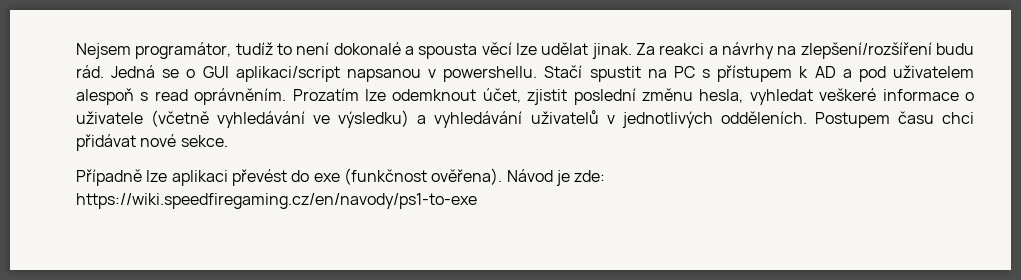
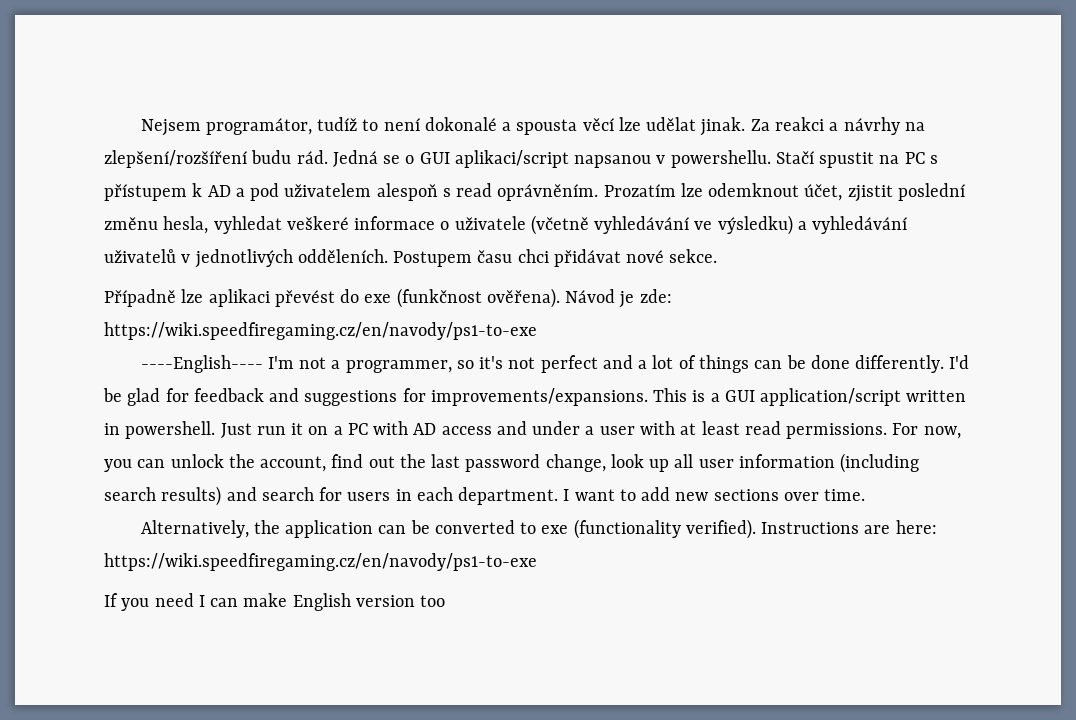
(477, 201) none -> [140,355,970,373] [103,388,967,406] [104,421,961,439] [104,453,920,473] [104,486,866,506] [140,519,937,539] [104,553,537,571] [104,593,446,611] // ----English---- I'm not a programmer, so it's not perfect and a lot of things can be done differently. I'd be glad for feedback and suggestions for improvements/expansions. This is a GUI application/script written in powershell. Just run it on a PC with AD access and under a user with at least read permissions. For now, you can unlock the account, find out the last password change, look up all user information (including search results) and search for users in each department. I want to add new sections over time. // Alternatively, the application can be converted to exe (functionality verified). Instructions are here: https://wiki.speedfiregaming.cz/en/navody/ps1-to-exe // If you need I can make English version too

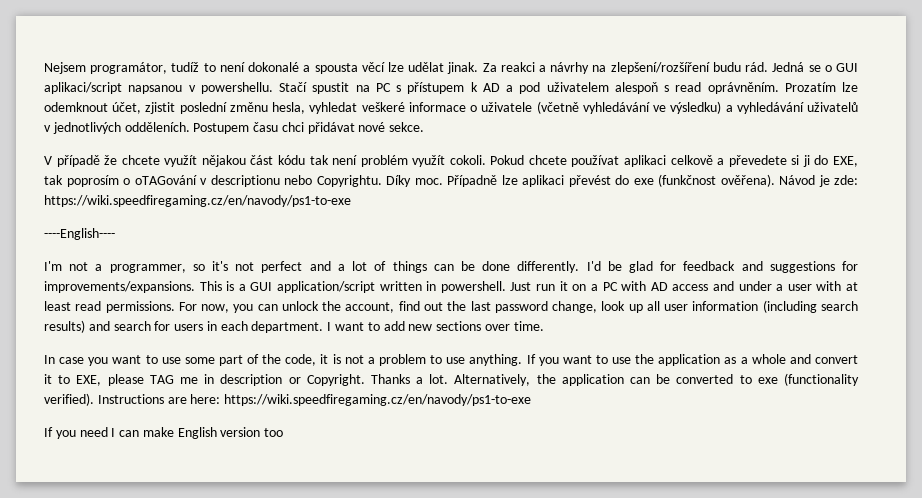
(718, 256) none -> [44,155,859,167] [44,175,443,187] V případě že chcete využít nějakou část kódu tak není problém využít cokoli. Pokud chcete používat aplikaci celkově a převedete si ji do EXE, tak poprosím o oTAGování v descriptionu nebo Copyrightu. Díky moc.
(263, 364) none -> (115, 234) //
(866, 495) none -> [44,354,858,366] [44,374,449,386] In case you want to use some part of the code, it is not a problem to use anything. If you want to use the application as a whole and convert it to EXE, please TAG me in description or Copyright. Thanks a lot.

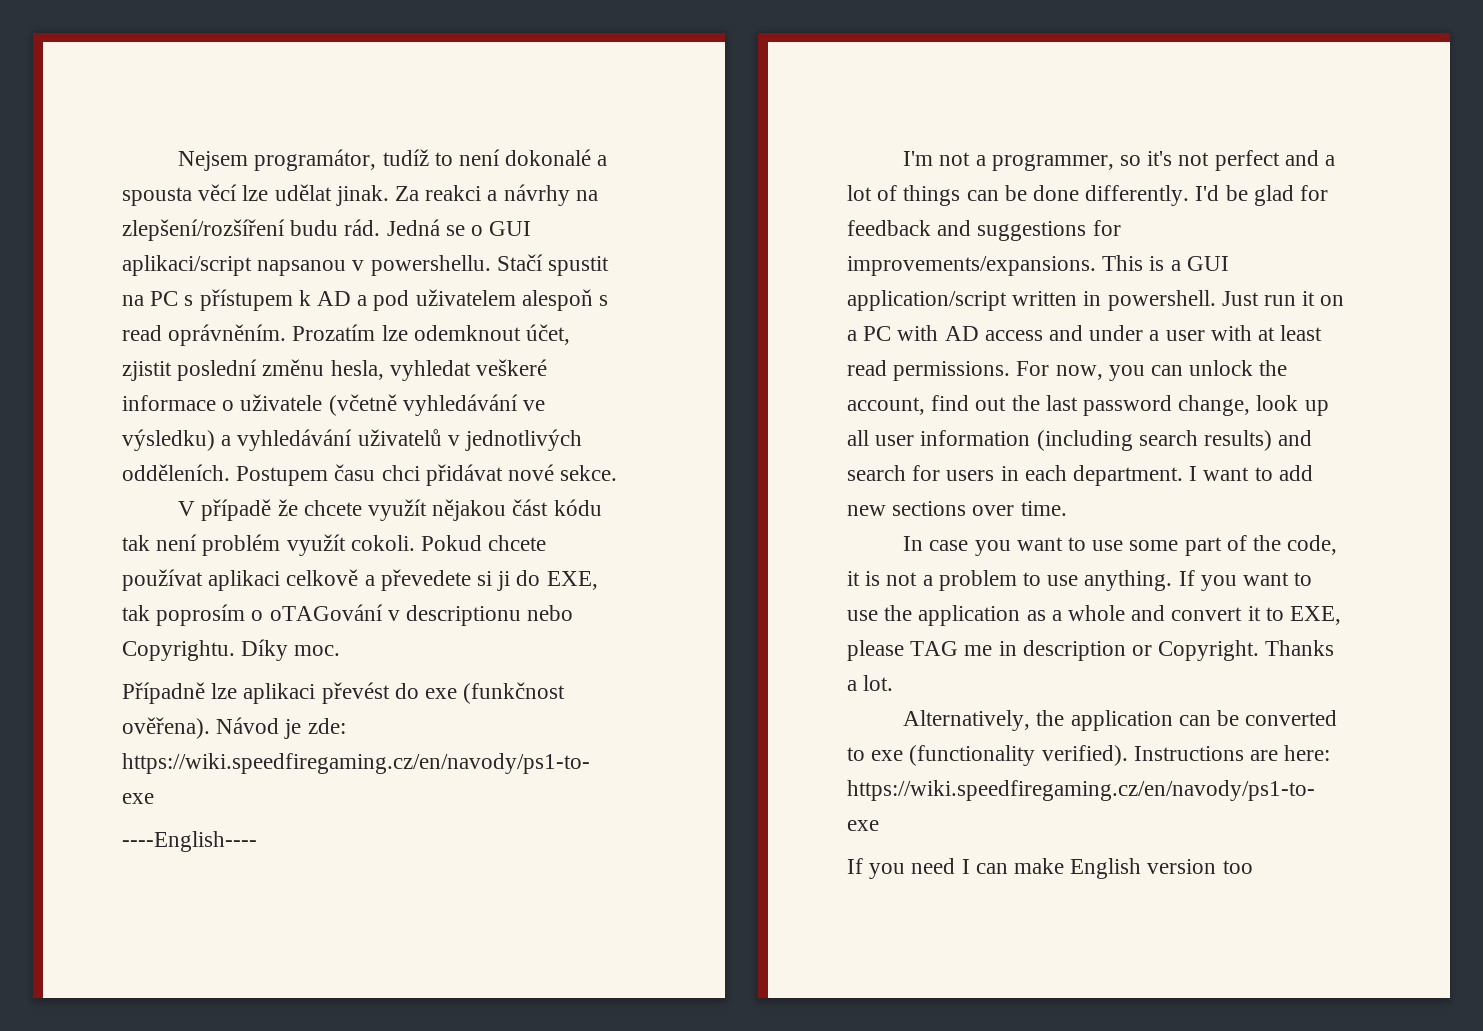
(443, 181) none -> (341, 650) //
(449, 379) none -> (894, 683) //

